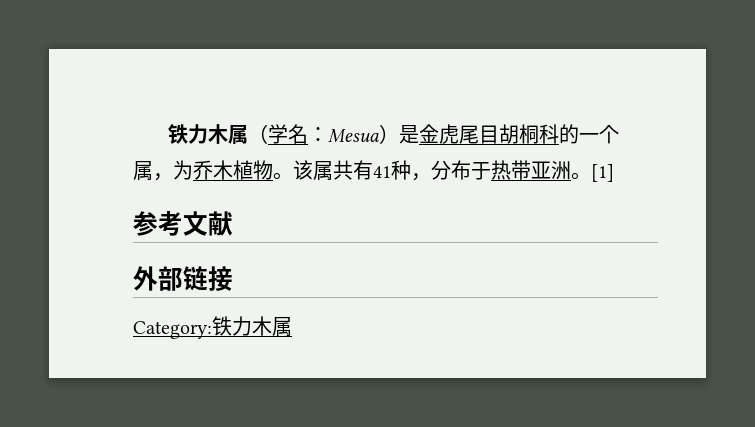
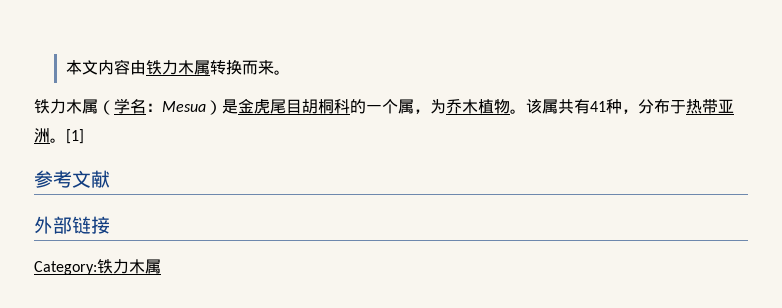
(168, 134) none -> [65,59,290,75] 本文内容由铁力木属转换而来。 //

